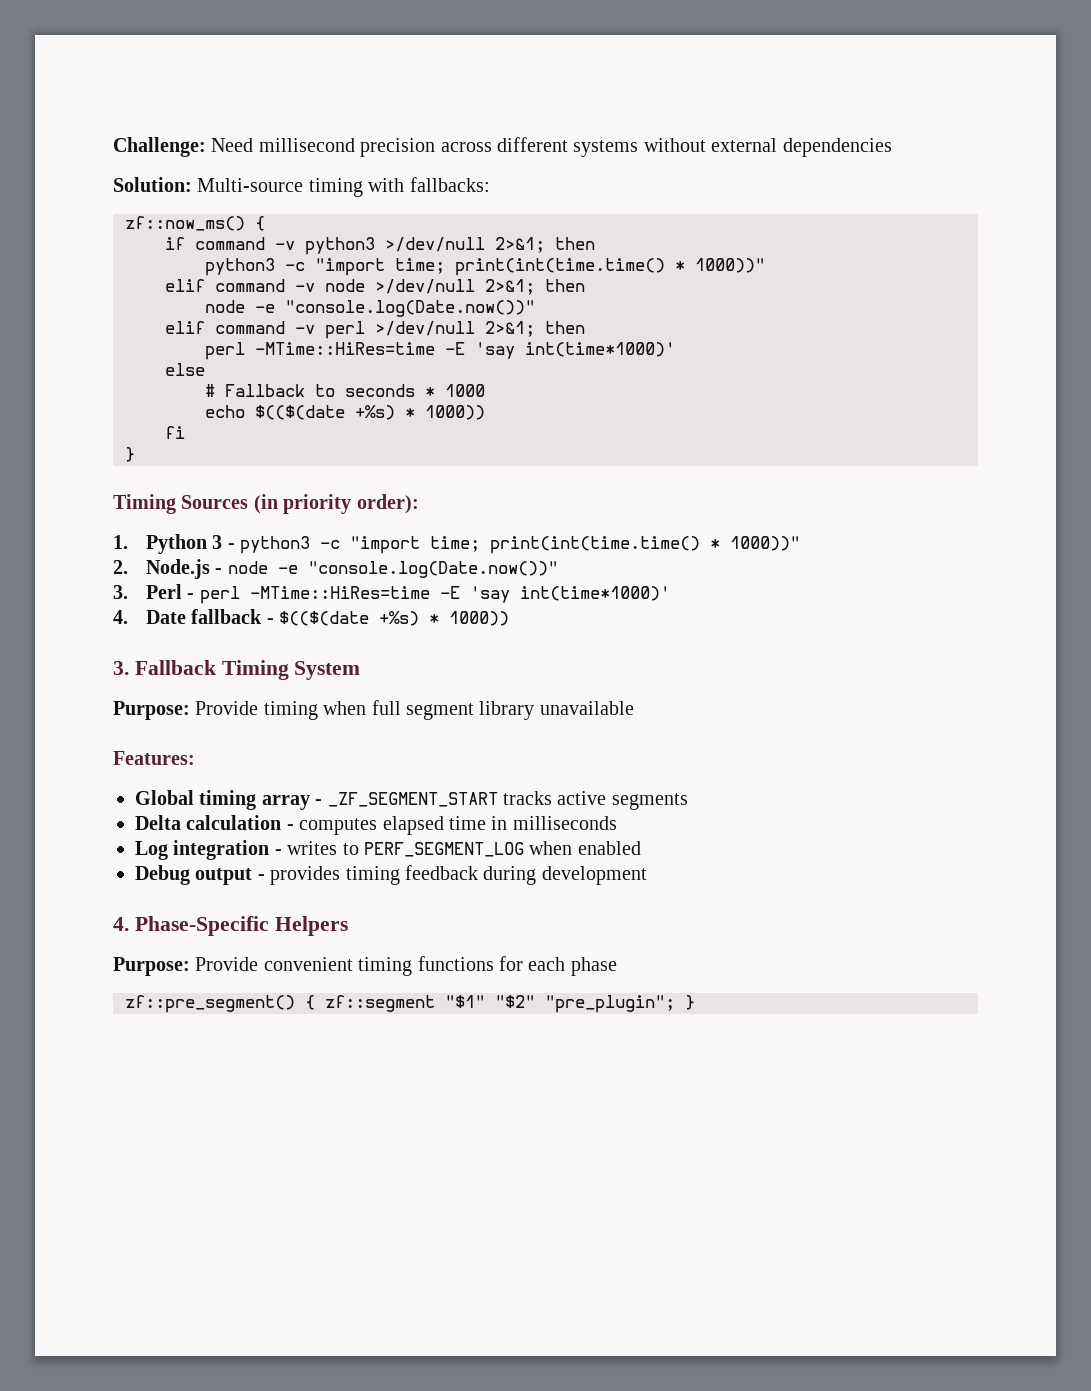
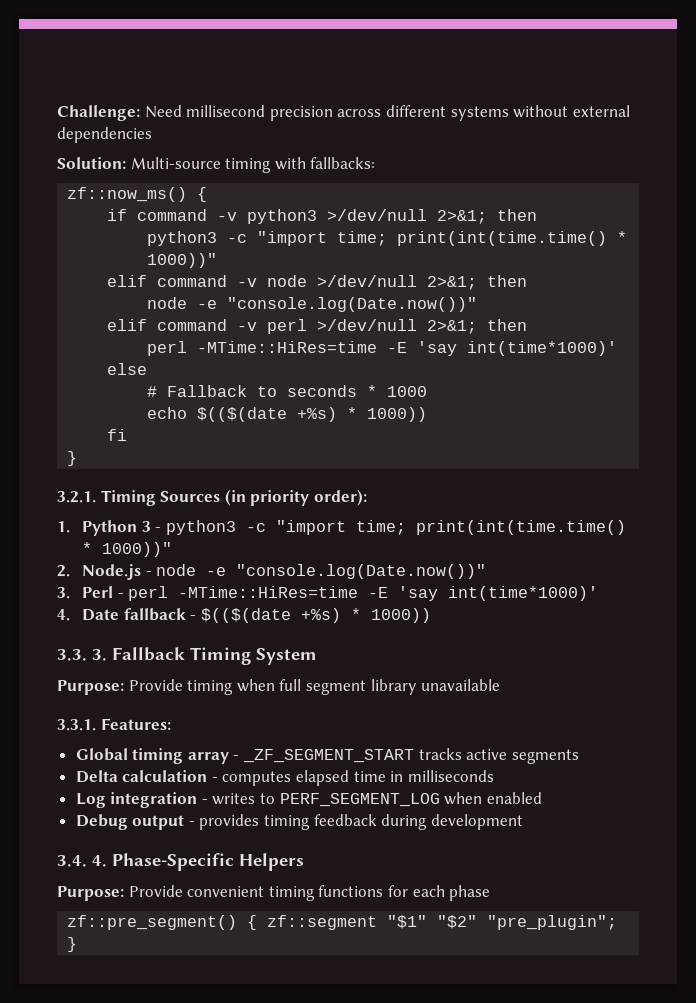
(135, 454) none -> [57,491,96,503] 3.2.1.
(510, 618) none -> [57,649,87,661] 3.3.
(634, 708) none -> [57,719,96,731] 3.3.1.
(647, 875) none -> [57,855,87,867] 3.4.

